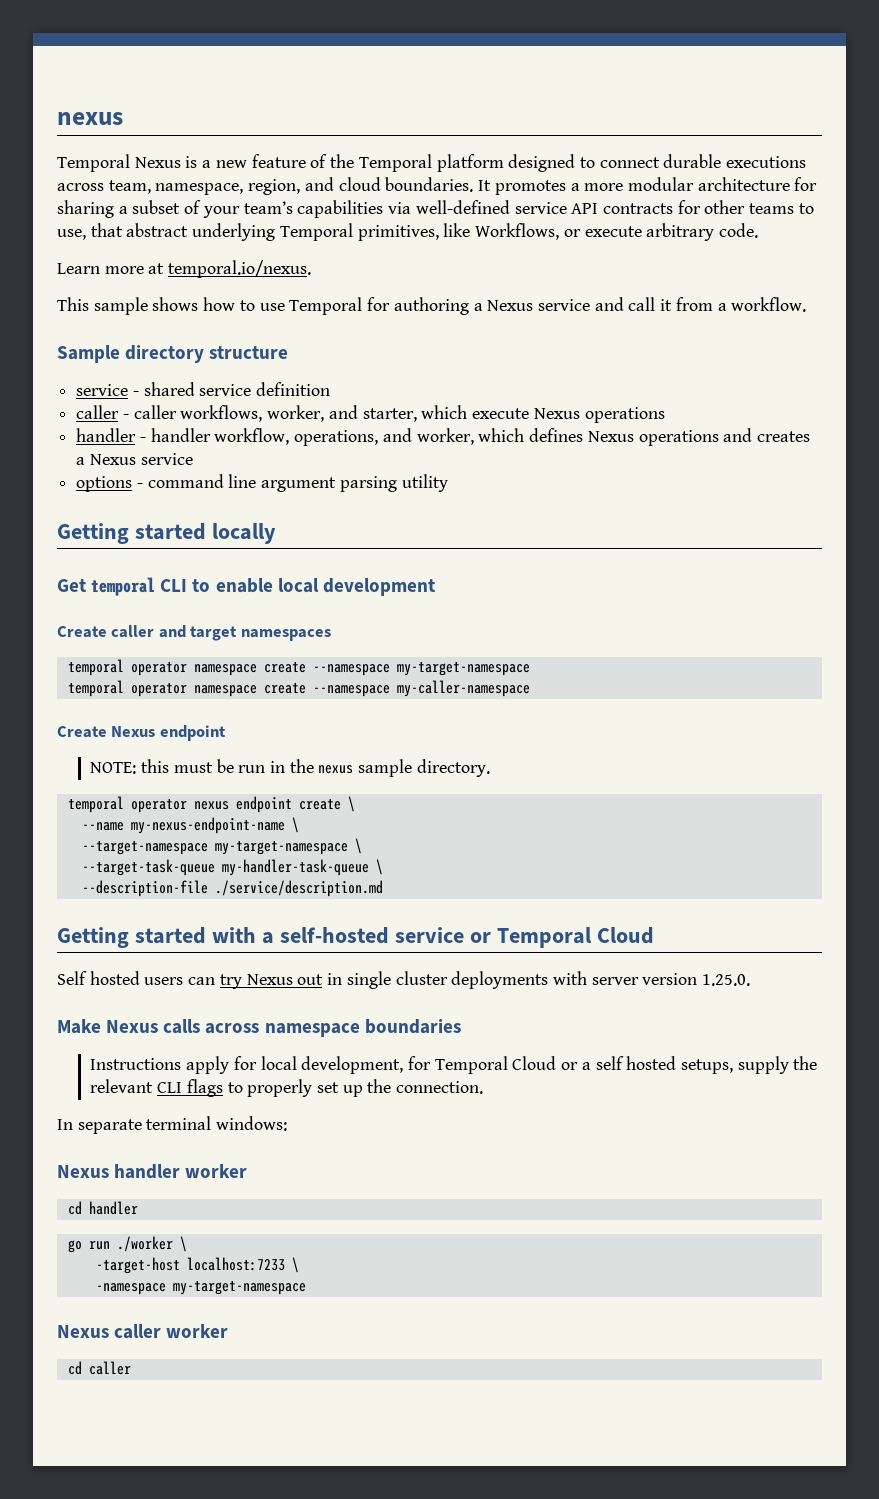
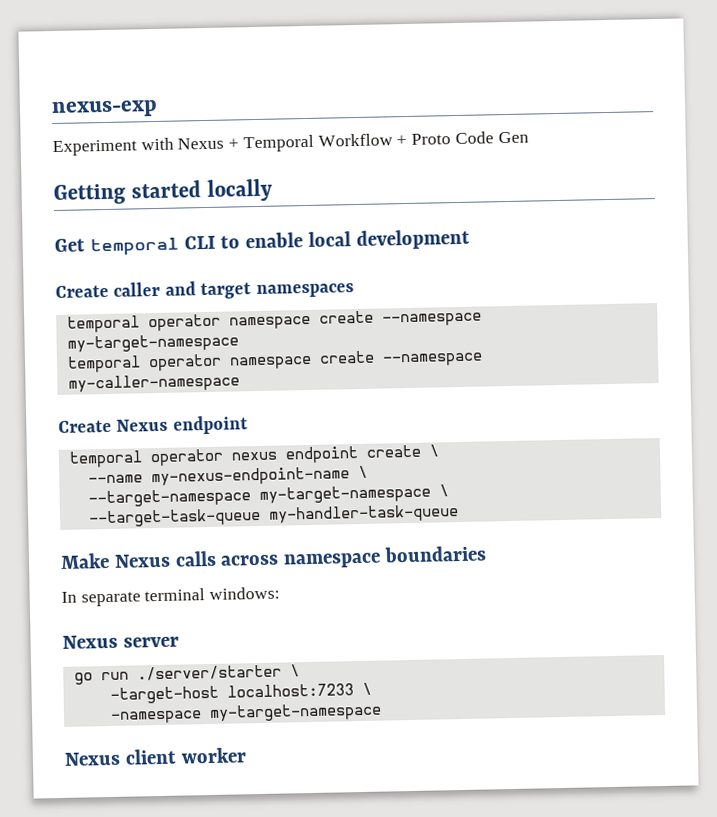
[57,112,123,125] [57,154,807,172] [57,177,818,195] [57,200,814,218] [57,223,758,241] [57,260,312,278] [57,297,807,315] [57,345,289,363] [76,382,331,396] [76,405,665,423] [76,428,810,446] [76,453,193,465] [76,474,448,492] nexus // Temporal Nexus is a new feature of the Temporal platform designed to connect durable executions across team, namespace, region, and cloud boundaries. It promotes a more modular architecture for sharing a subset of your team’s capabilities via well-defined service API contracts for other teams to use, that abstract underlying Temporal primitives, like Workflows, or execute arbitrary code. // Learn more at temporal.io/nexus. // This sample shows how to use Temporal for authoring a Nexus service and call it from a workflow. // Sample directory structure // service - shared service definition // caller - caller workflows, worker, and starter, which execute Nexus operations // handler - handler workflow, operations, and worker, which defines Nexus operations and creates a Nexus service // options - command line argument parsing utility -> [51,99,158,119] [52,131,529,157] nexus-exp // Experiment with Nexus + Temporal Workflow + Proto Code Gen
[90,759,490,777] // NOTE: this must be run in the nexus sample directory. -> (248, 425) none
[375,859,383,875] [81,880,383,897] [57,927,654,948] [57,971,751,989] \ // --description-file ./service/description.md // Getting started with a self-hosted service or Temporal Cloud // Self hosted users can try Nexus out in single cluster deployments with server version 1.25.0. -> (459, 514) none
[90,1056,818,1074] [90,1079,484,1097] // Instructions apply for local development, for Temporal Cloud or a self hosted setups, supply the relevant CLI flags to properly set up the connection. -> (488, 554) none
[114,1164,248,1179] [67,1201,138,1215] handler worker // cd handler -> [122,636,179,648] server
[116,1236,173,1252] ./worker -> [136,664,282,681] ./server/starter
[114,1324,229,1339] [67,1361,131,1375] caller worker // cd caller -> [124,747,247,765] client worker

